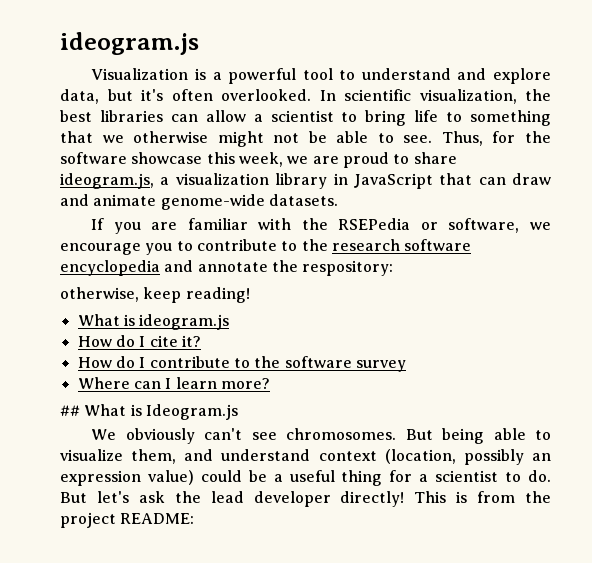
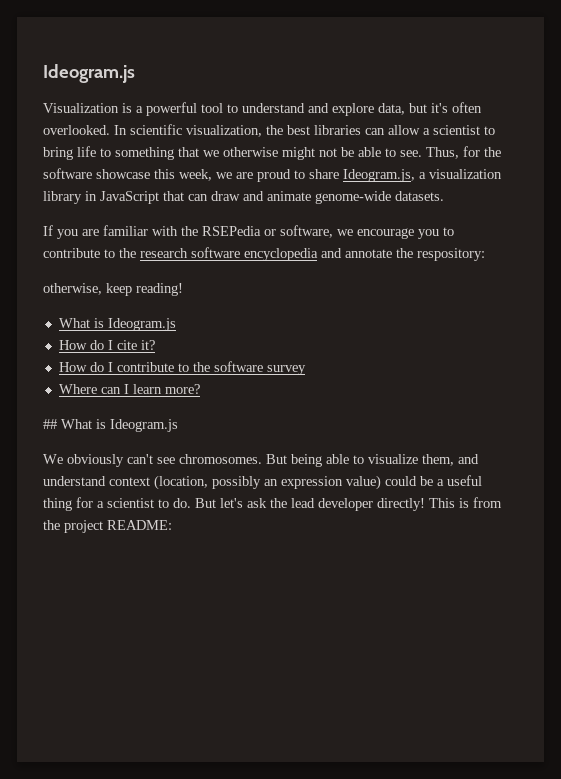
[60,32,199,55] ideogram.js -> [43,64,135,83] Ideogram.js
[60,173,154,189] ideogram.js, -> [343,169,415,182] Ideogram.js,
[139,314,230,330] ideogram.js -> [107,318,176,331] Ideogram.js

